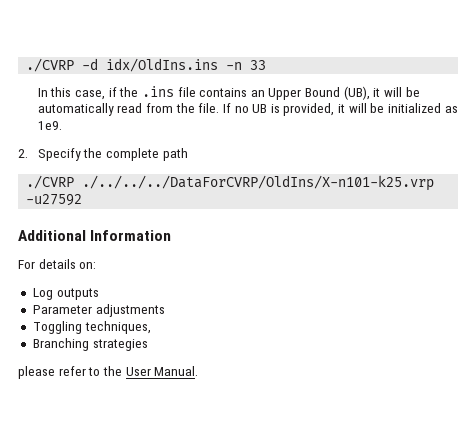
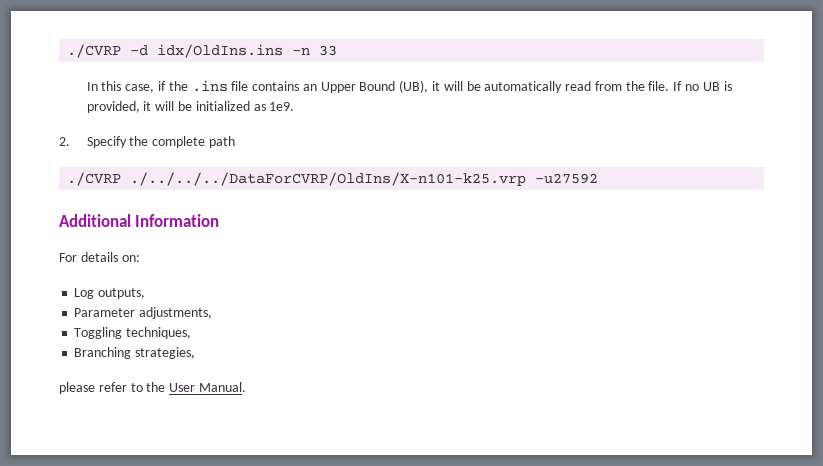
[56,288,99,300] outputs -> [98,288,146,299] outputs,
[95,304,165,317] adjustments -> [139,307,213,319] adjustments,
[92,339,148,351] strategies -> [135,347,196,359] strategies,

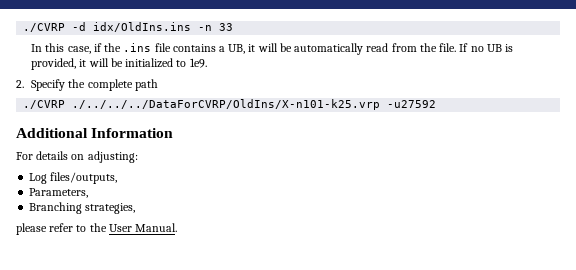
[302,80,429,93] an Upper Bound (UB), -> [218,44,246,54] a UB,
[253,104,266,111] as -> [176,60,187,67] to
[121,255,140,262] on: -> [71,151,138,163] on adjusting:
[98,288,146,299] [74,307,213,319] [74,327,192,339] outputs, // Parameter adjustments, // Toggling techniques, -> [50,172,118,184] [29,188,89,198] files/outputs, // Parameters,

